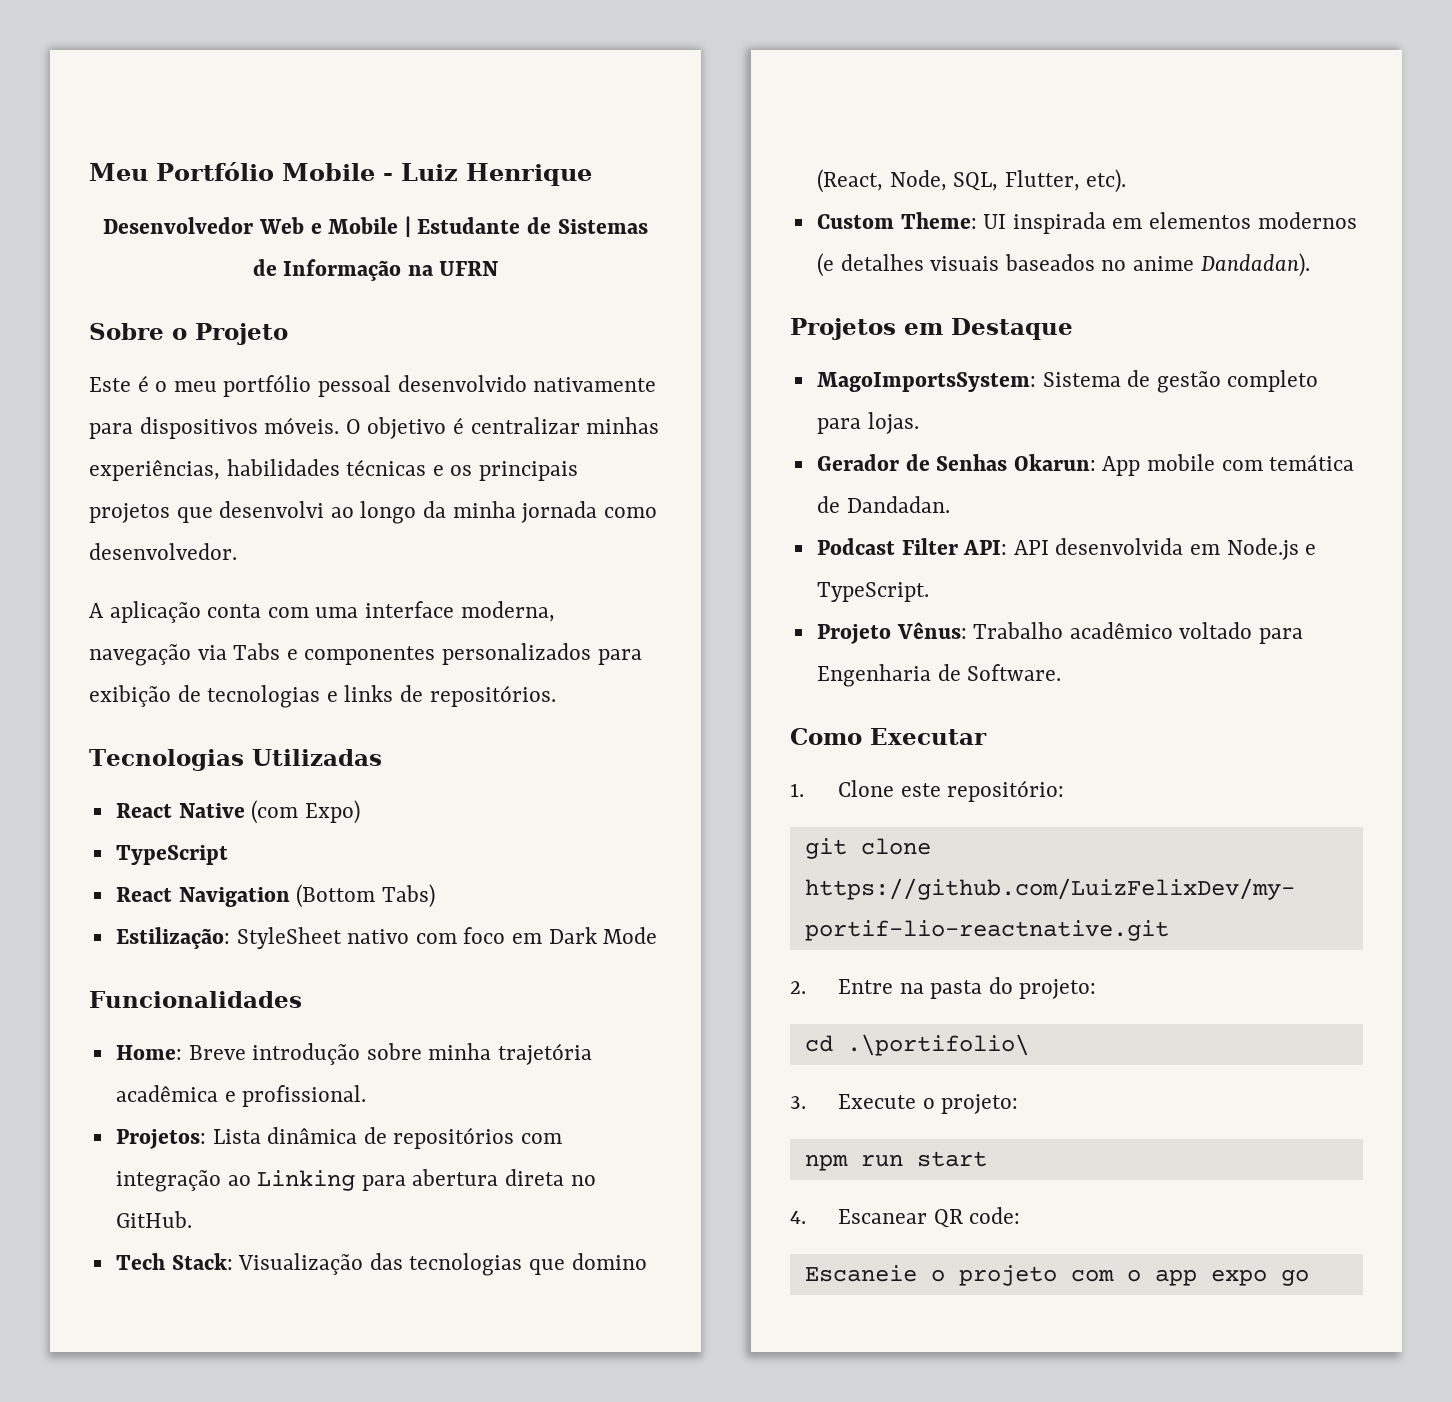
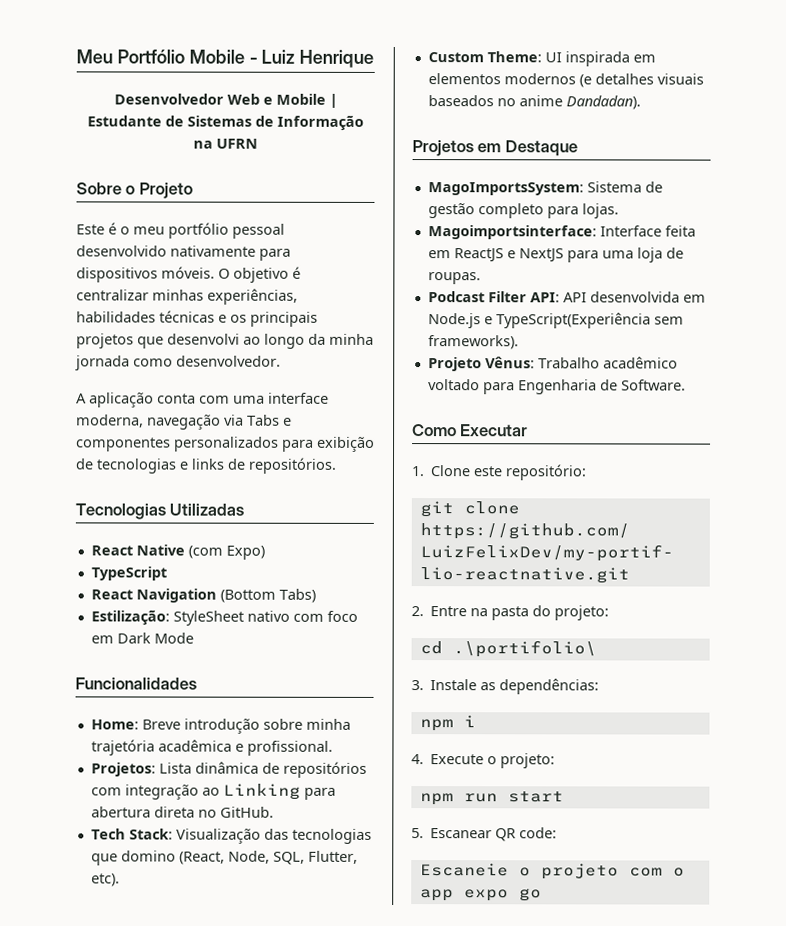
[816,454,1355,476] [816,496,950,513] Gerador de Senhas Okarun: App mobile com temática de Dandadan. -> [427,225,696,240] [427,247,684,263] [427,272,481,285] Magoimportsinterface: Interface feita em ReactJS e NextJS para uma loja de roupas.
[816,582,929,602] TypeScript. -> [495,312,684,329] [427,335,519,350] TypeScript(Experiência sem frameworks).
(806, 1102) none -> [430,678,600,695] [419,715,476,732] [411,754,424,765] Instale as dependências: // npm i // 4.
[790,1211,806,1224] 4. -> [411,828,424,839] 5.

